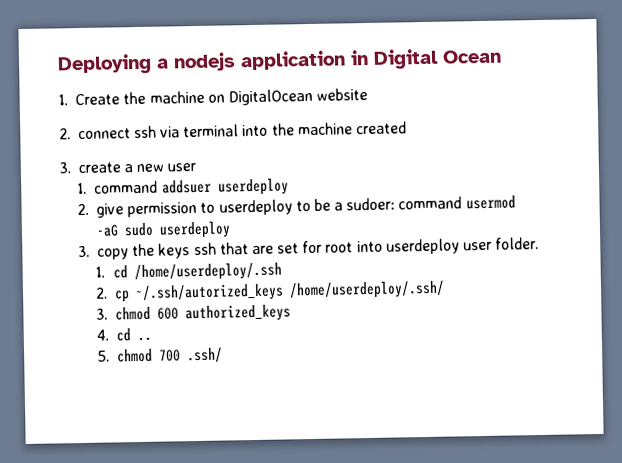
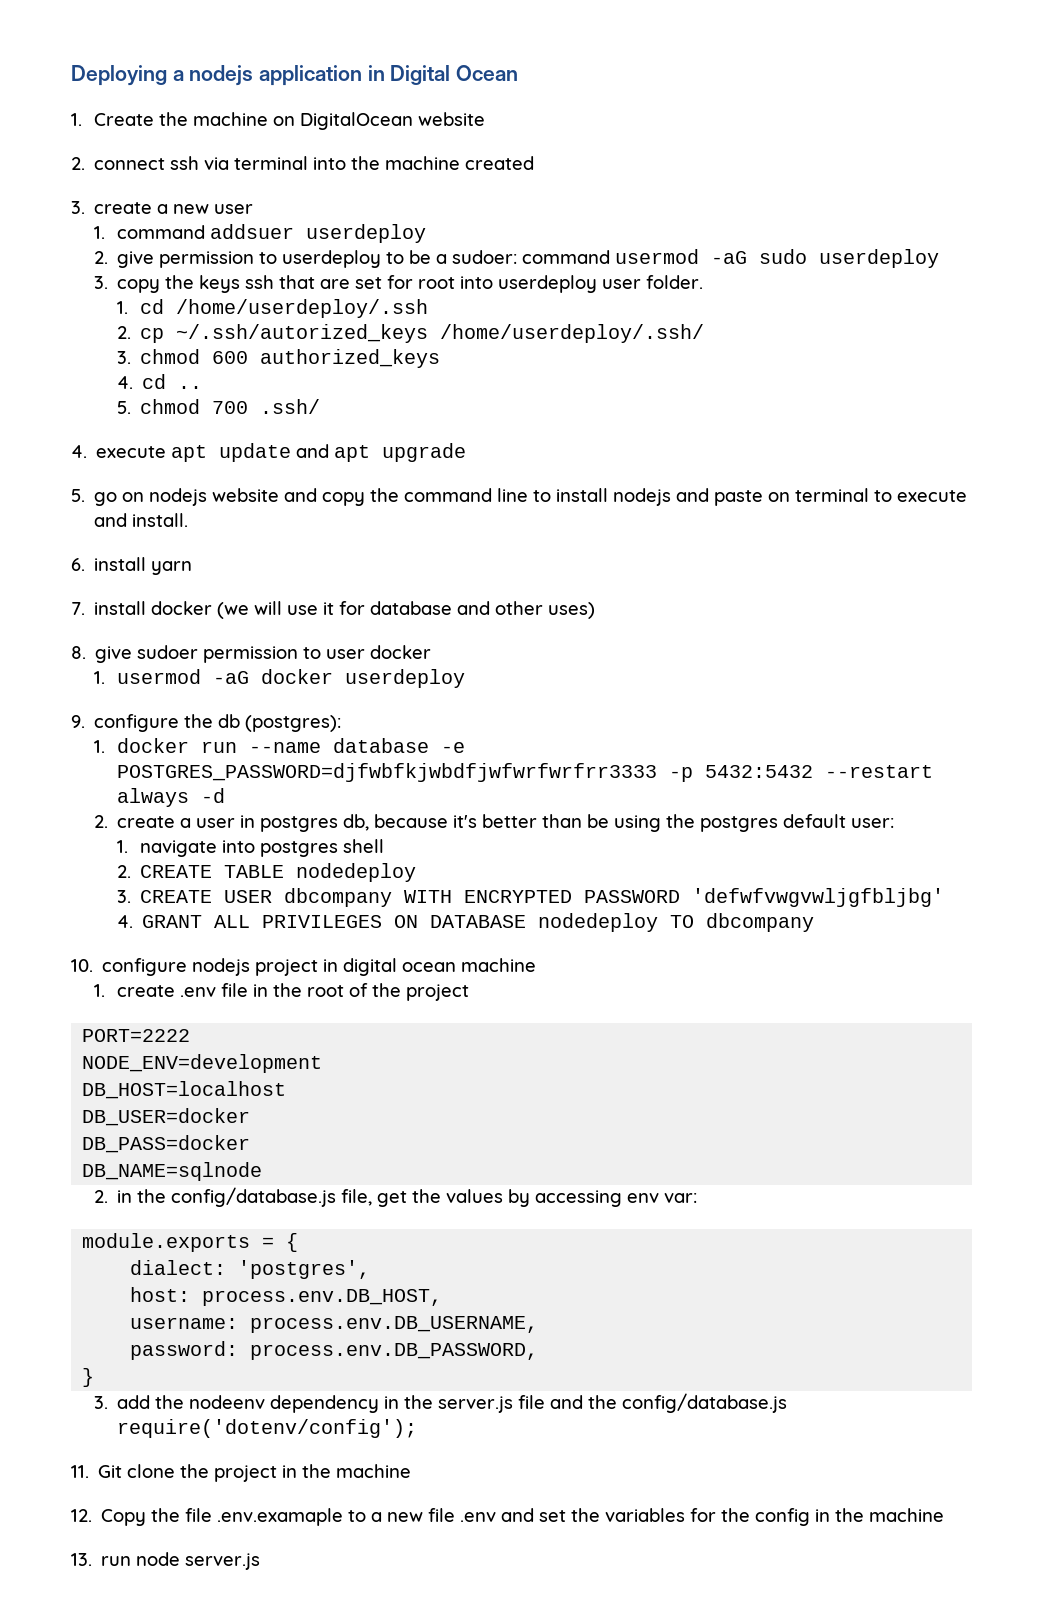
(224, 355) none -> [71,443,467,462] [71,488,968,506] [94,513,189,527] [71,557,193,575] [71,601,596,619] [71,645,432,663] [93,669,465,688] [71,714,342,732] [93,738,465,753] [116,763,933,782] [116,788,225,807] [93,814,895,832] [116,839,384,857] [116,863,417,882] [116,888,945,907] [116,913,815,932] [71,958,537,976] [93,983,469,1001] [82,1029,191,1042] [82,1054,323,1073] [82,1081,287,1099] [82,1108,251,1126] [82,1135,251,1153] [82,1162,263,1181] [93,1187,698,1207] [82,1233,299,1252] [130,1260,371,1279] [130,1287,443,1306] [130,1316,539,1333] [130,1341,539,1360] [82,1368,95,1387] [93,1393,788,1413] [117,1419,418,1438] [71,1464,412,1482] [71,1508,945,1526] [71,1552,261,1570] // 4. execute apt update and apt upgrade // 5. go on nodejs website and copy the command line to install nodejs and paste on terminal to execute and install. // 6. install yarn // 7. install docker (we will use it for database and other uses) // 8. give sudoer permission to user docker // 1. usermod -aG docker userdeploy // 9. configure the db (postgres): // 1. docker run --name database -e POSTGRES_PASSWORD=djfwbfkjwbdfjwfwrfwrfrr3333 -p 5432:5432 --restart always -d // 2. create a user in postgres db, because it's better than be using the postgres default user: // 1. navigate into postgres shell // 2. CREATE TABLE nodedeploy // 3. CREATE USER dbcompany WITH ENCRYPTED PASSWORD 'defwfvwgvwljgfbljbg' // 4. GRANT ALL PRIVILEGES ON DATABASE nodedeploy TO dbcompany // 10. configure nodejs project in digital ocean machine // 1. create .env file in the root of the project // PORT=2222 // NODE_ENV=development // DB_HOST=localhost // DB_USER=docker // DB_PASS=docker // DB_NAME=sqlnode // 2. in the config/database.js file, get the values by accessing env var: // module.exports = { // dialect: 'postgres', // host: process.env.DB_HOST, // username: process.env.DB_USERNAME, // password: process.env.DB_PASSWORD, // } // 3. add the nodeenv dependency in the server.js file and the config/database.js require('dotenv/config'); // 11. Git clone the project in the machine // 12. Copy the file .env.examaple to a new file .env and set the variables for the config in the machine // 13. run node server.js

